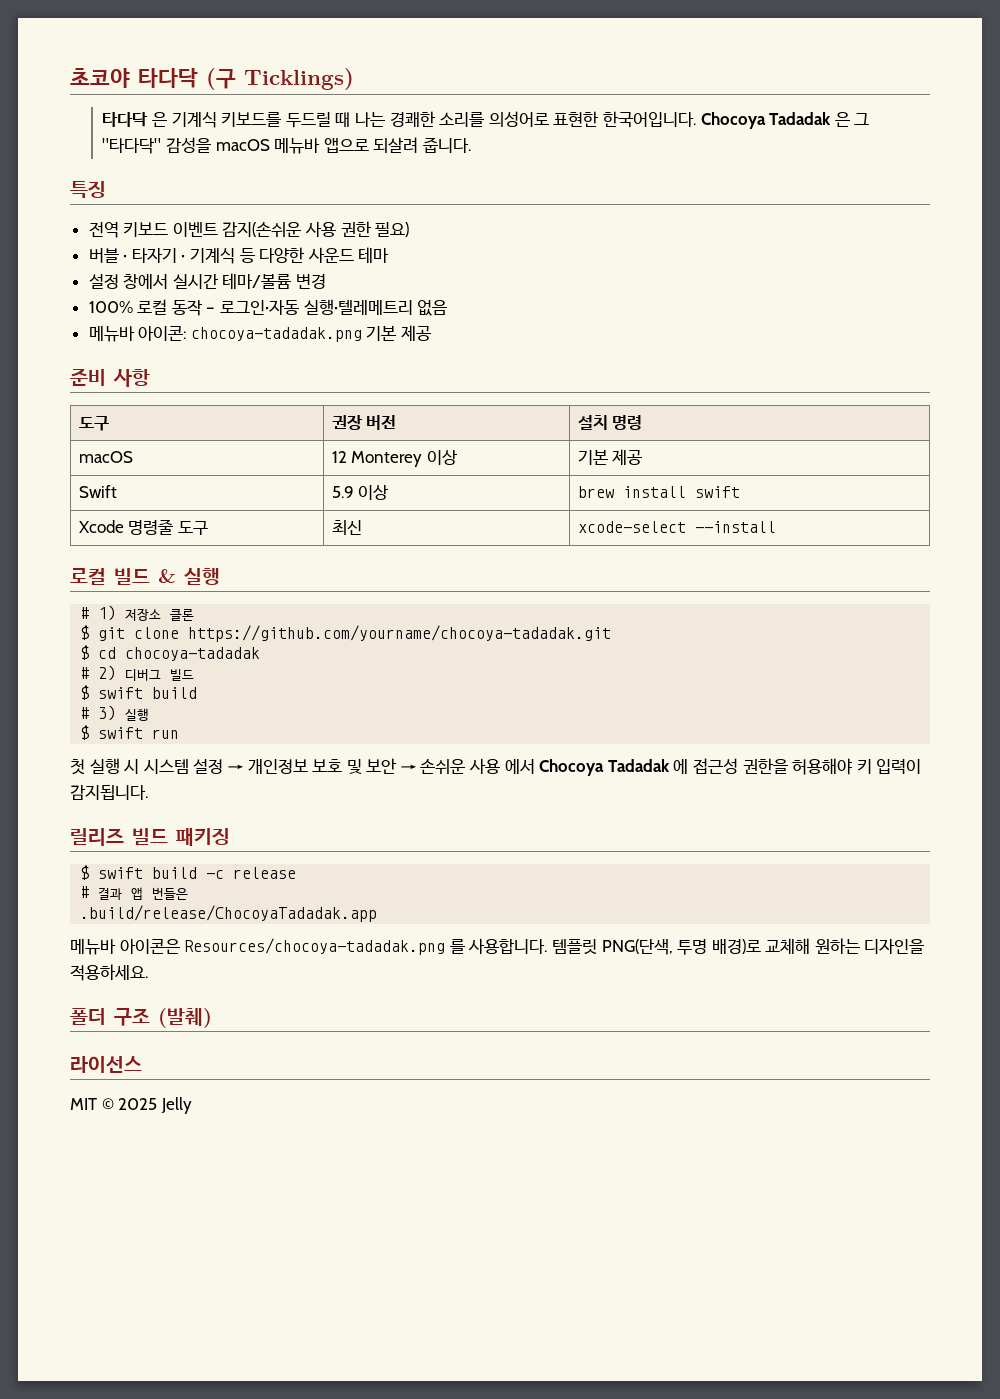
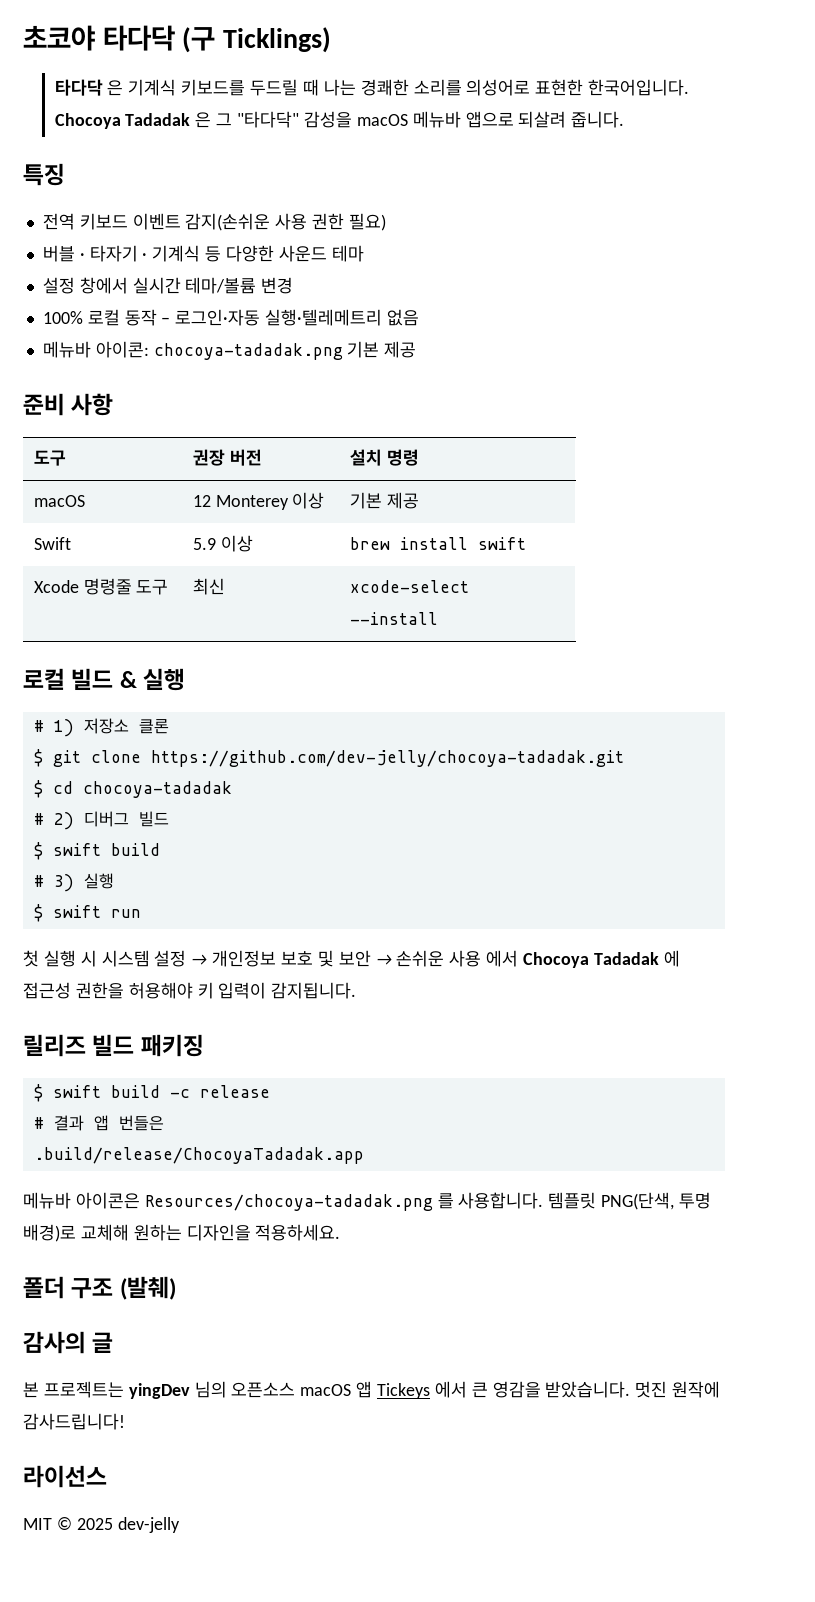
[188,625,612,642] https://github.com/yourname/chocoya-tadadak.git -> [150,750,624,767] https://github.com/dev-jelly/chocoya-tadadak.git
(212, 1018) none -> [23,1331,114,1354] [23,1381,721,1399] [23,1413,125,1430] // 감사의 글 // 본 프로젝트는 yingDev 님의 오픈소스 macOS 앱 Tickeys 에서 큰 영감을 받았습니다. 멋진 원작에 감사드립니다!
[160,1097,192,1114] Jelly -> [117,1517,180,1533] dev-jelly

